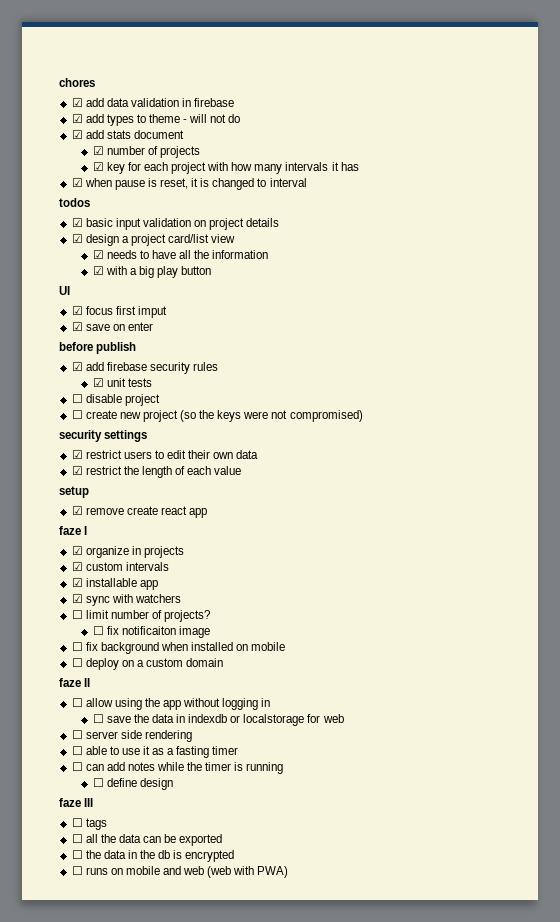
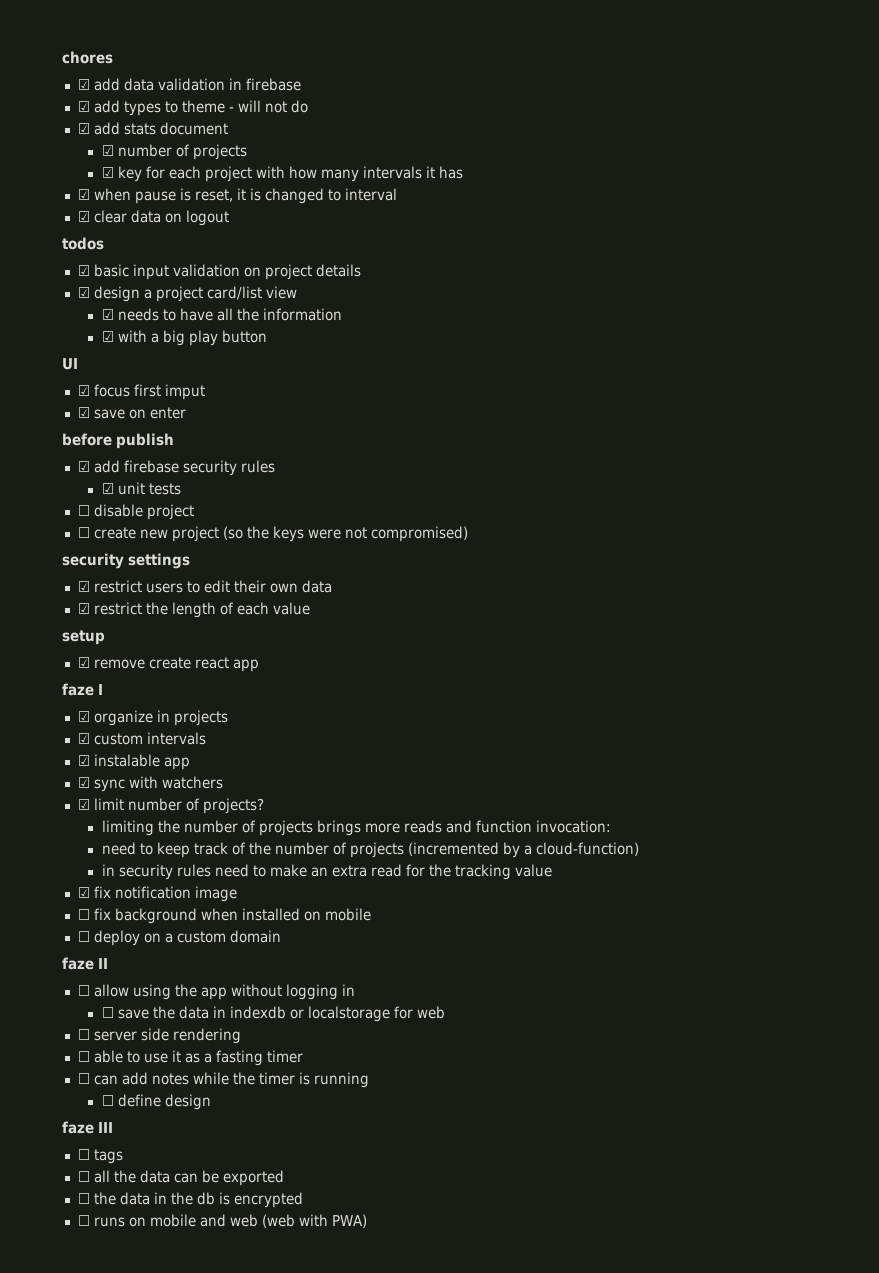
(307, 182) none -> [77,210,229,226] // ☑ clear data on logout
[85,578,137,587] installable -> [93,754,160,767] instalable
[71,610,83,619] ☐ -> [77,799,90,810] ☑
[92,626,176,635] ☐ fix notificaiton -> [101,820,611,836] [101,842,639,858] [101,864,552,880] [77,886,191,899] limiting the number of projects brings more reads and function invocation: // need to keep track of the number of projects (incremented by a cloud-function) // in security rules need to make an extra read for the tracking value // ☑ fix notification

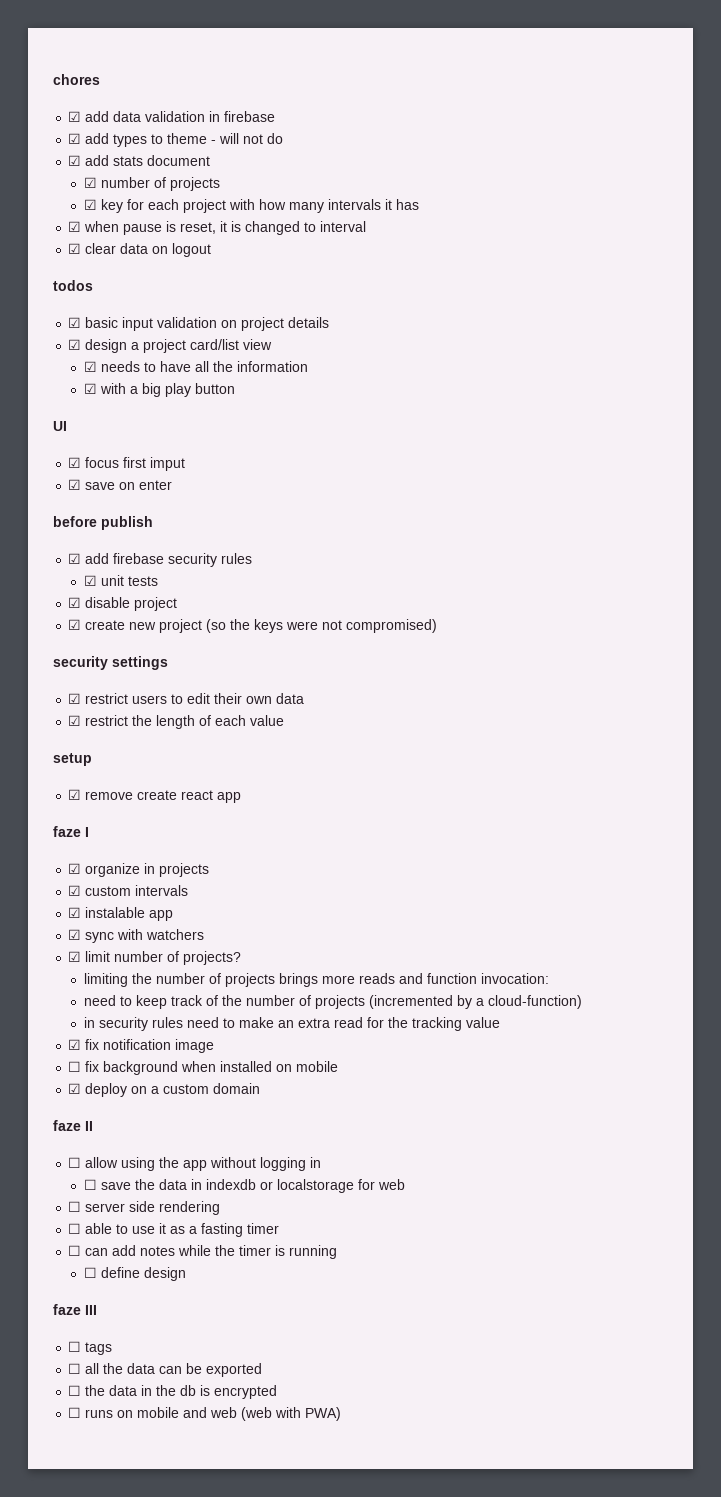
[77,505,90,516] ☐ -> [68,597,82,608] ☑
[77,527,90,538] ☐ -> [68,619,82,630] ☑
[77,931,90,942] ☐ -> [68,1083,82,1094] ☑

